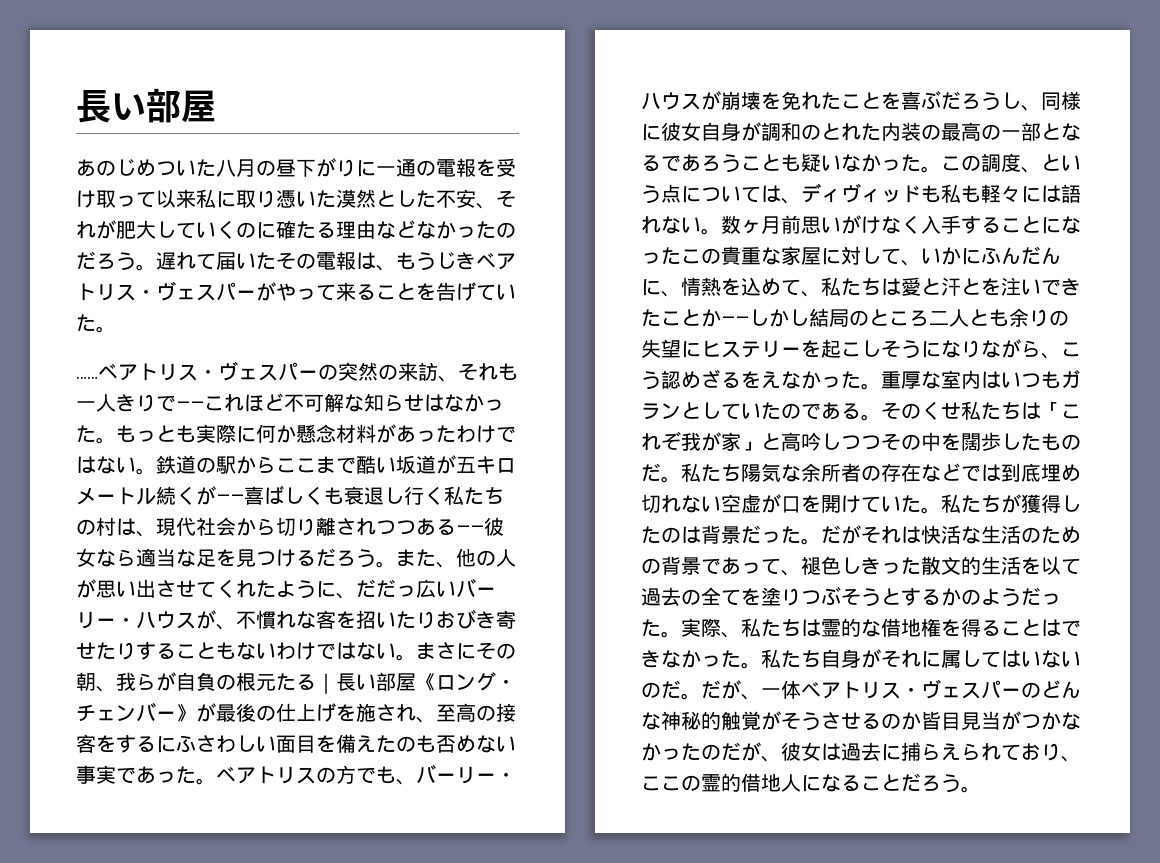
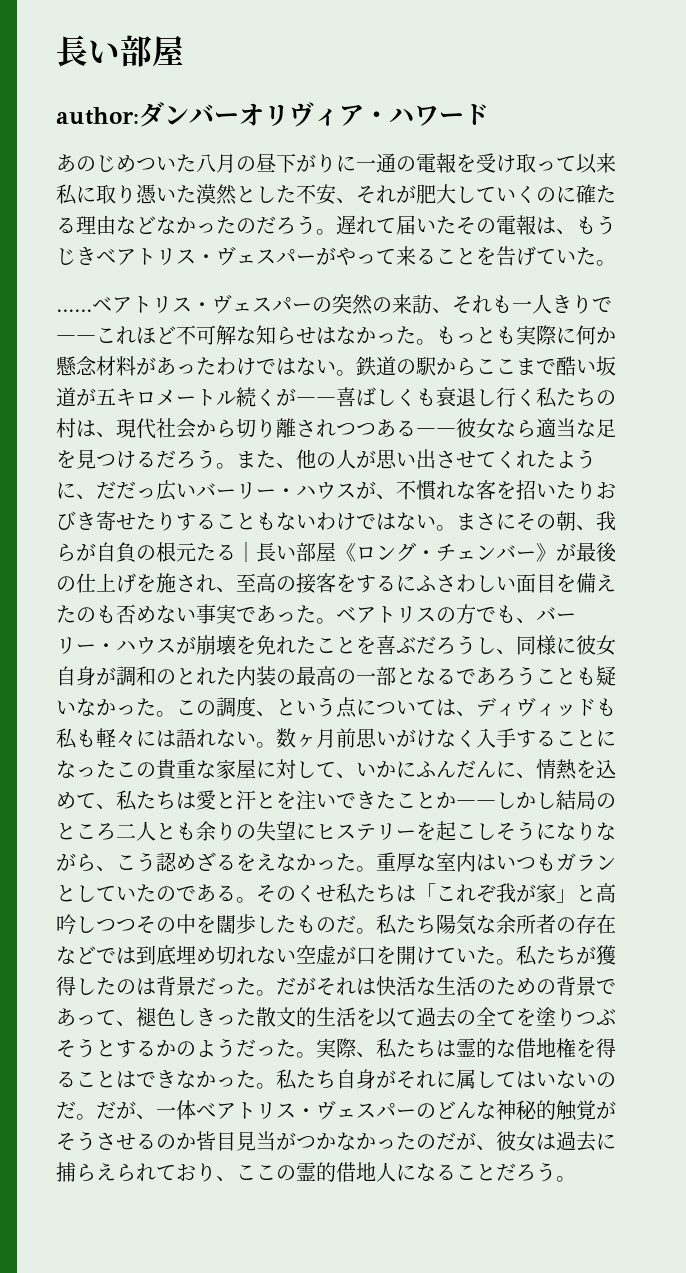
[76,88,216,123] 長い部屋 -> [56,35,184,67] [56,102,489,127] 長い部屋 // author:ダンバーオリヴィア・ハワード

